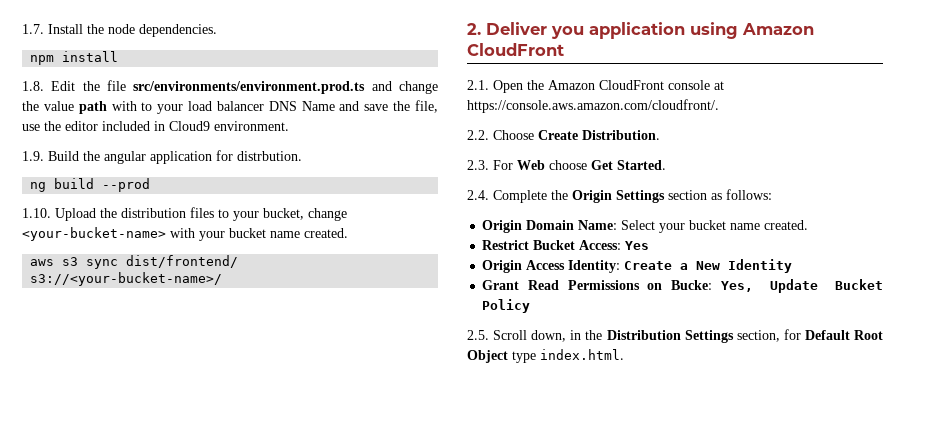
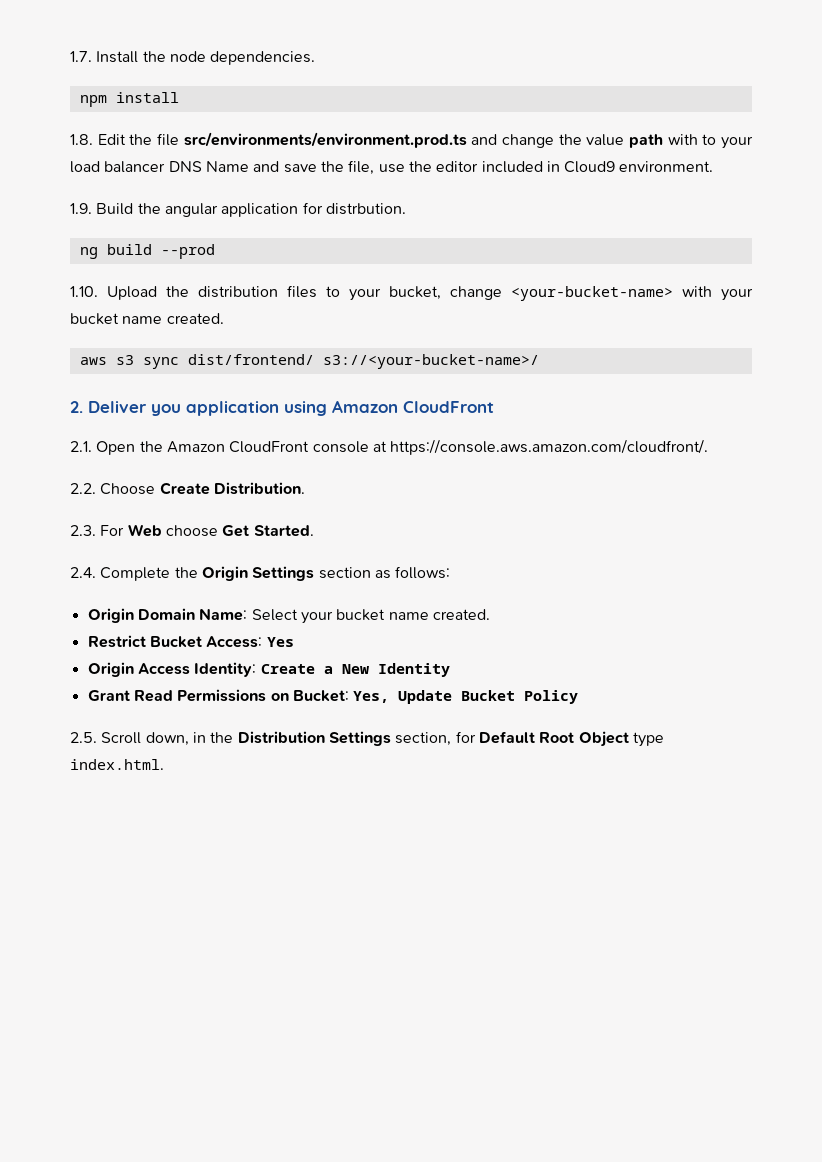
[670,280,712,290] Bucke: -> [292,690,349,702] Bucket:

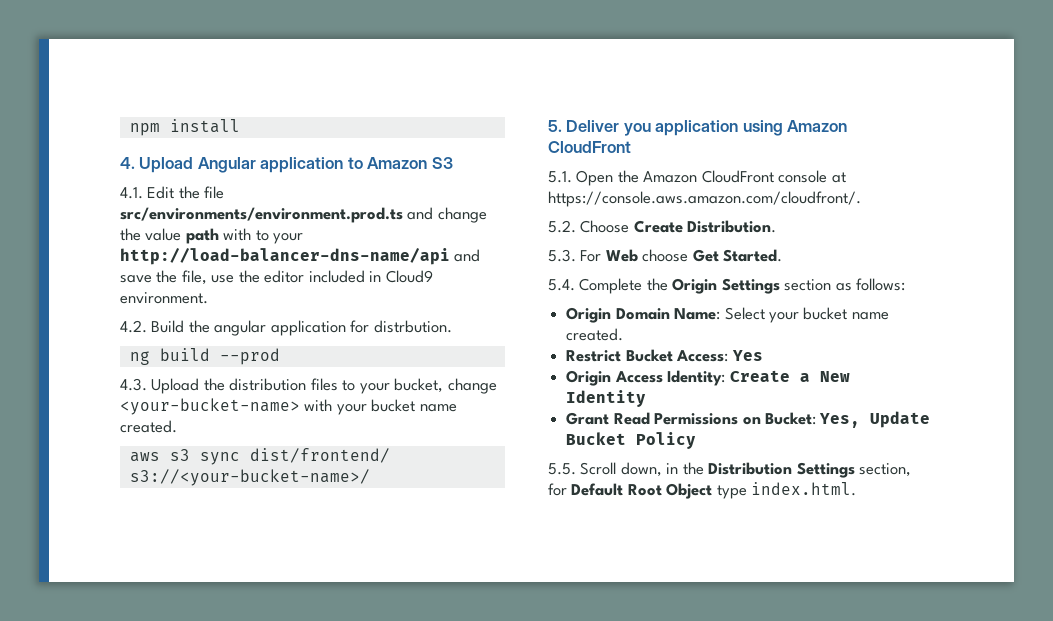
[70,51,316,65] [79,92,179,107] [70,134,93,145] 1.7. Install the node dependencies. // npm install // 1.8. -> [129,119,240,136] [120,157,453,173] [120,187,143,199] npm install // 4. Upload Angular application to Amazon S3 // 4.1.
[70,161,249,173] load balancer DNS Name -> [120,248,450,265] http://load-balancer-dns-name/api
[70,203,92,214] 1.9. -> [120,320,147,333] 4.2.
[70,286,98,297] 1.10. -> [120,378,147,391] 4.3.
[70,401,83,413] 2. -> [548,120,562,132] 5.
[70,441,92,452] 2.1. -> [548,171,572,183] 5.1.
[70,483,96,494] 2.2. -> [548,220,576,233] 5.2.
[70,525,96,536] 2.3. -> [548,249,576,262] 5.3.
[70,567,96,578] 2.4. -> [548,279,575,291] 5.4.
[70,732,97,743] 2.5. -> [548,463,576,475] 5.5.

